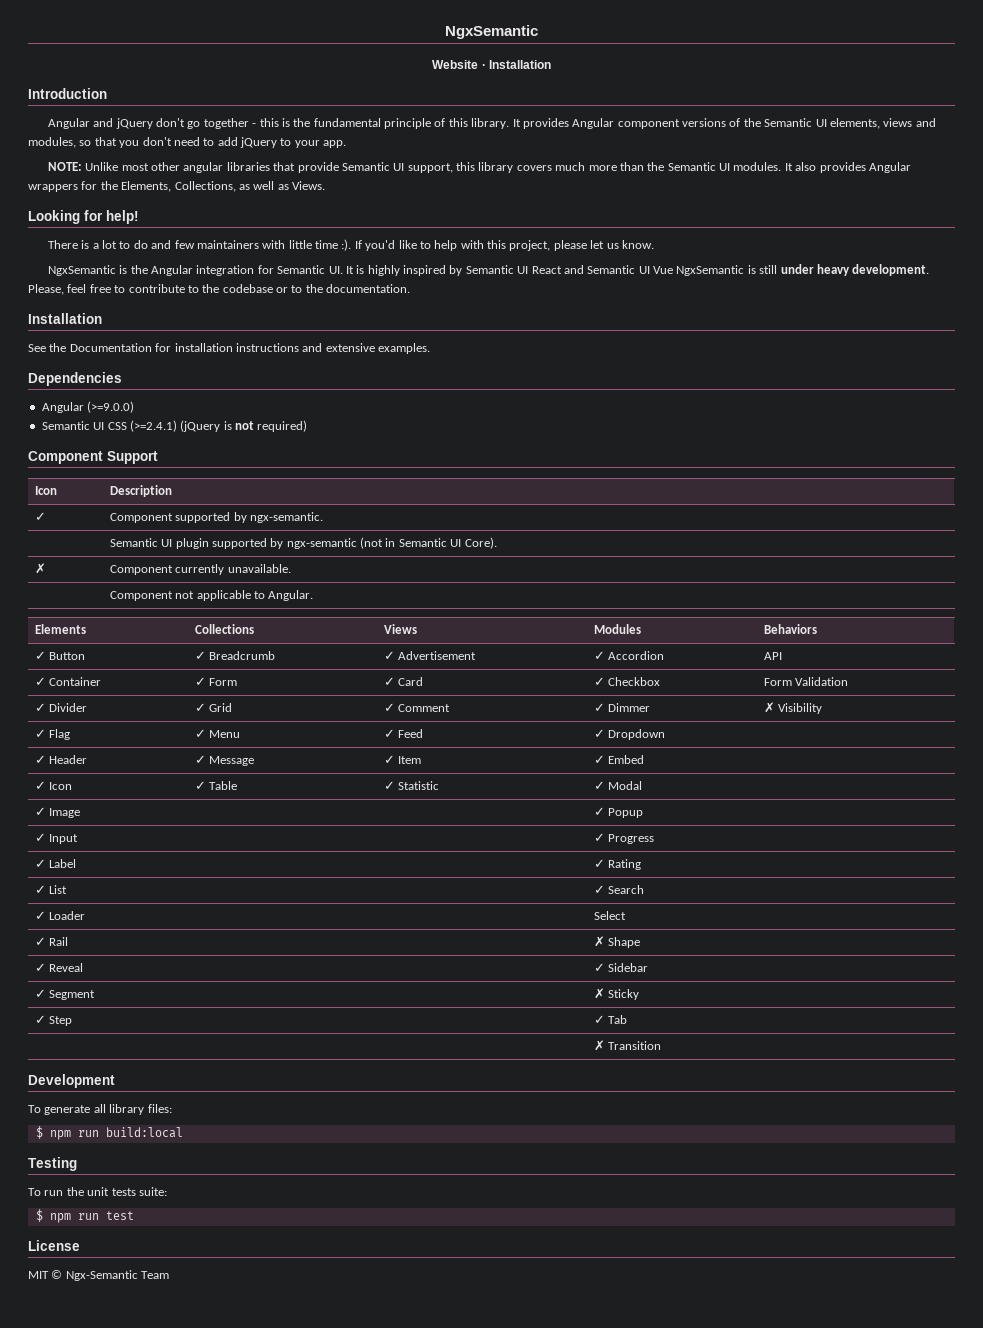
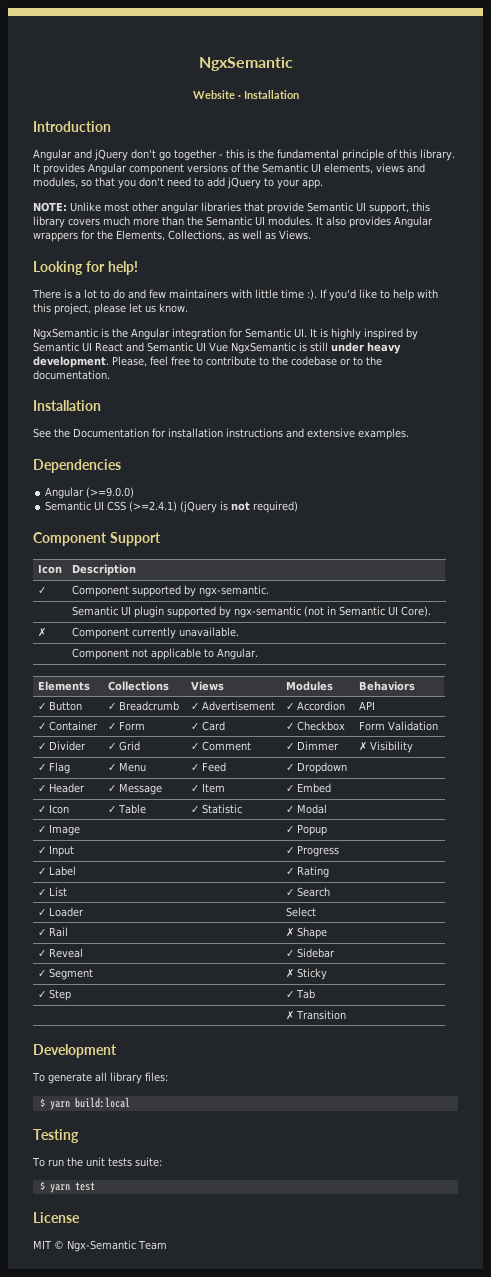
[49,1130,99,1140] npm run -> [49,1101,70,1110] yarn
[49,1213,99,1223] npm run -> [49,1184,70,1193] yarn

